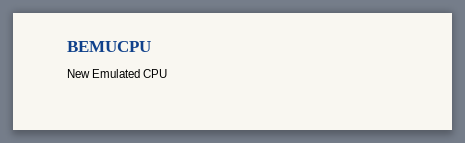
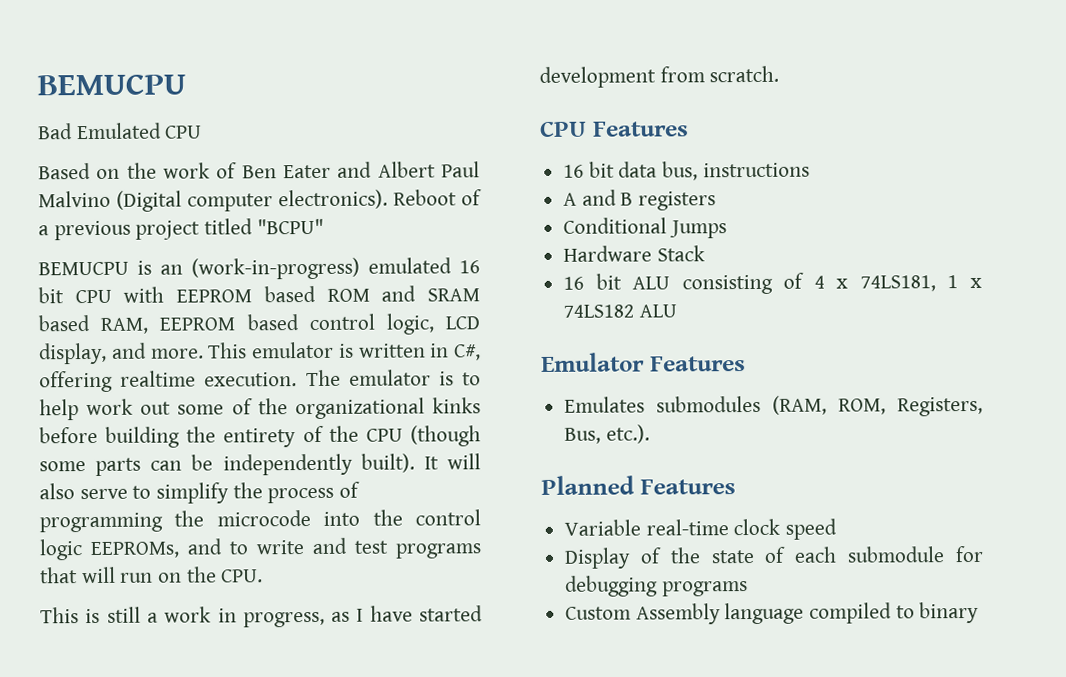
[67,69,90,78] New -> [38,123,73,140] Bad
(168, 73) none -> [38,161,480,180] [38,189,482,212] [38,218,324,241] [38,257,480,280] [38,285,481,304] [38,313,481,335] [39,341,481,365] [39,369,482,393] [39,397,481,421] [39,425,482,448] [39,453,482,476] [39,481,361,504] [39,509,481,533] [39,537,481,561] [40,566,264,584] [40,605,484,628] [539,65,780,88] [540,120,689,137] [563,161,810,181] [563,189,717,211] [563,217,727,239] [563,245,705,262] [563,272,982,295] [563,304,677,318] [541,352,746,372] [564,395,983,417] [564,424,650,444] [541,475,736,495] [564,518,838,540] [564,545,984,569] [565,575,748,597] [565,601,980,625] // Based on the work of Ben Eater and Albert Paul Malvino (Digital computer electronics). Reboot of a previous project titled "BCPU" // BEMUCPU is an (work-in-progress) emulated 16 bit CPU with EEPROM based ROM and SRAM based RAM, EEPROM based control logic, LCD display, and more. This emulator is written in C#, offering realtime execution. The emulator is to help work out some of the organizational kinks before building the entirety of the CPU (though some parts can be independently built). It will also serve to simplify the process of programming the microcode into the control logic EEPROMs, and to write and test programs that will run on the CPU. // This is still a work in progress, as I have started development from scratch. // CPU Features // 16 bit data bus, instructions // A and B registers // Conditional Jumps // Hardware Stack // 16 bit ALU consisting of 4 x 74LS181, 1 x 74LS182 ALU // Emulator Features // Emulates submodules (RAM, ROM, Registers, Bus, etc.). // Planned Features // Variable real-time clock speed // Display of the state of each submodule for debugging programs // Custom Assembly language compiled to binary

